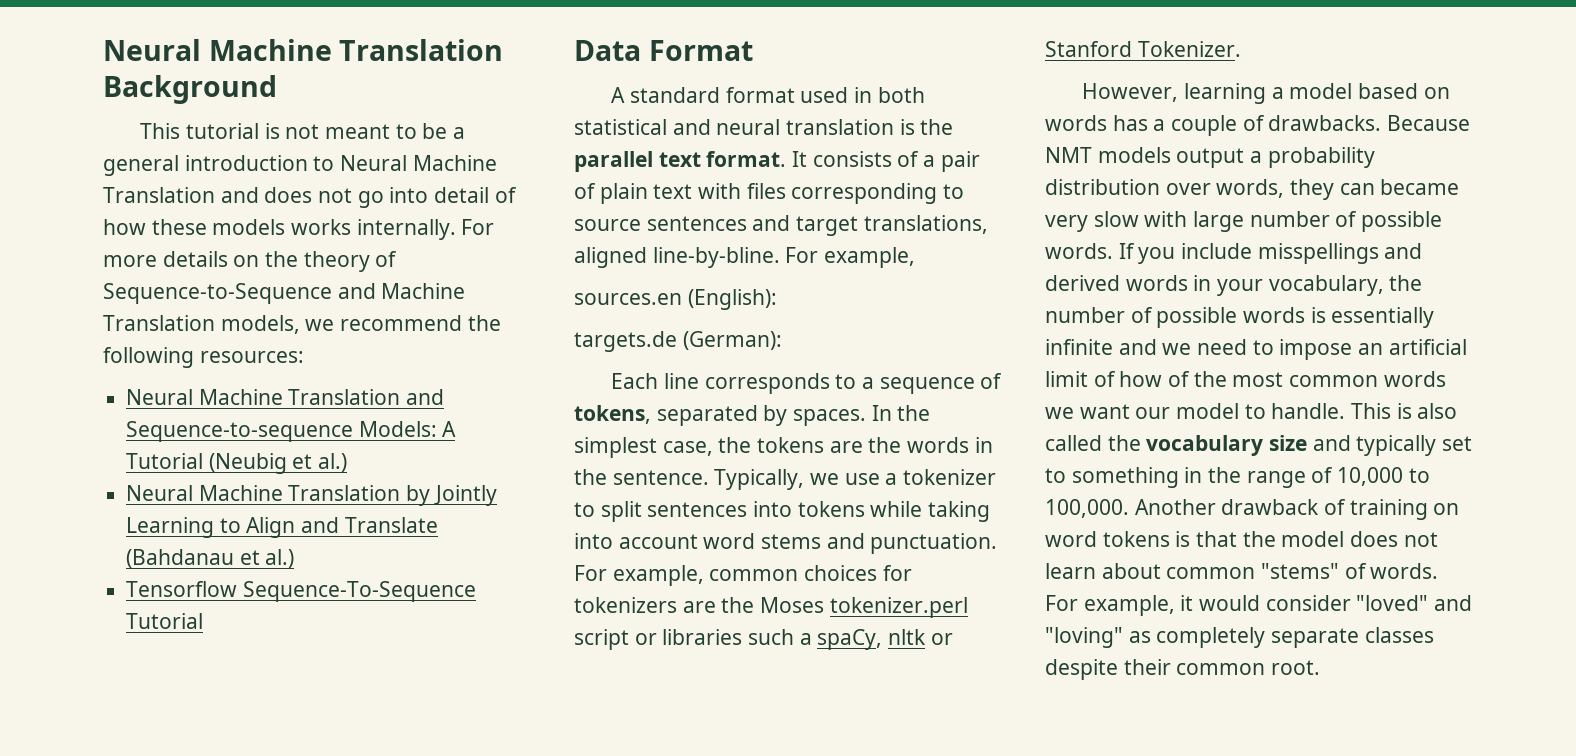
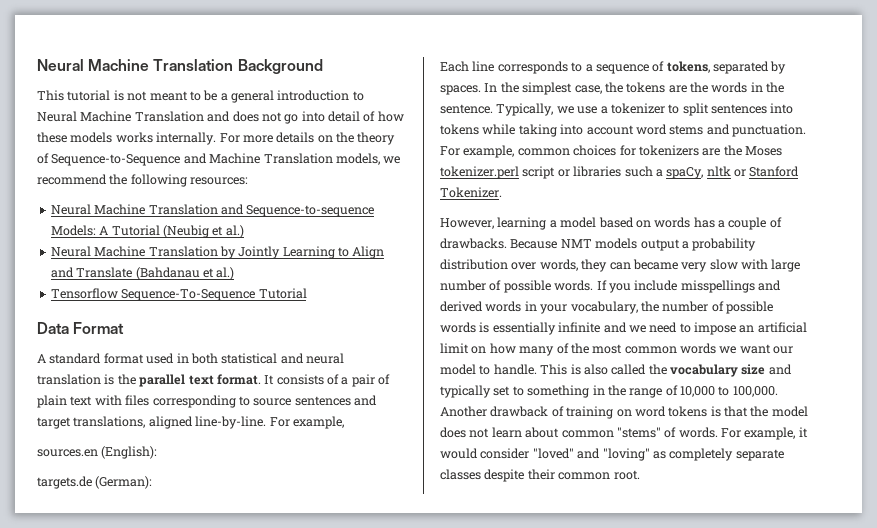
[652,247,780,268] line-by-bline. -> [195,416,267,429] line-by-line.
[1093,371,1163,387] of how -> [471,343,555,356] on how many

